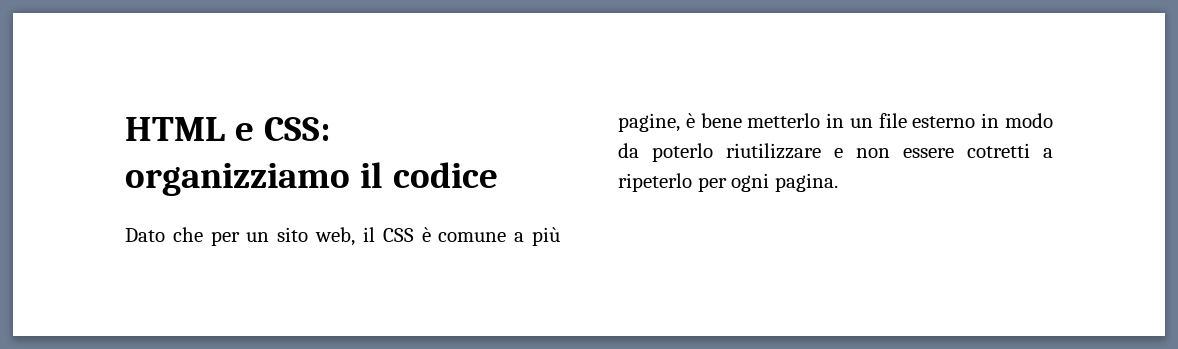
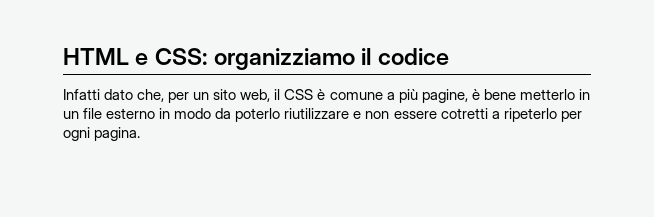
[125,227,203,242] Dato che -> [63,89,165,102] Infatti dato che,

